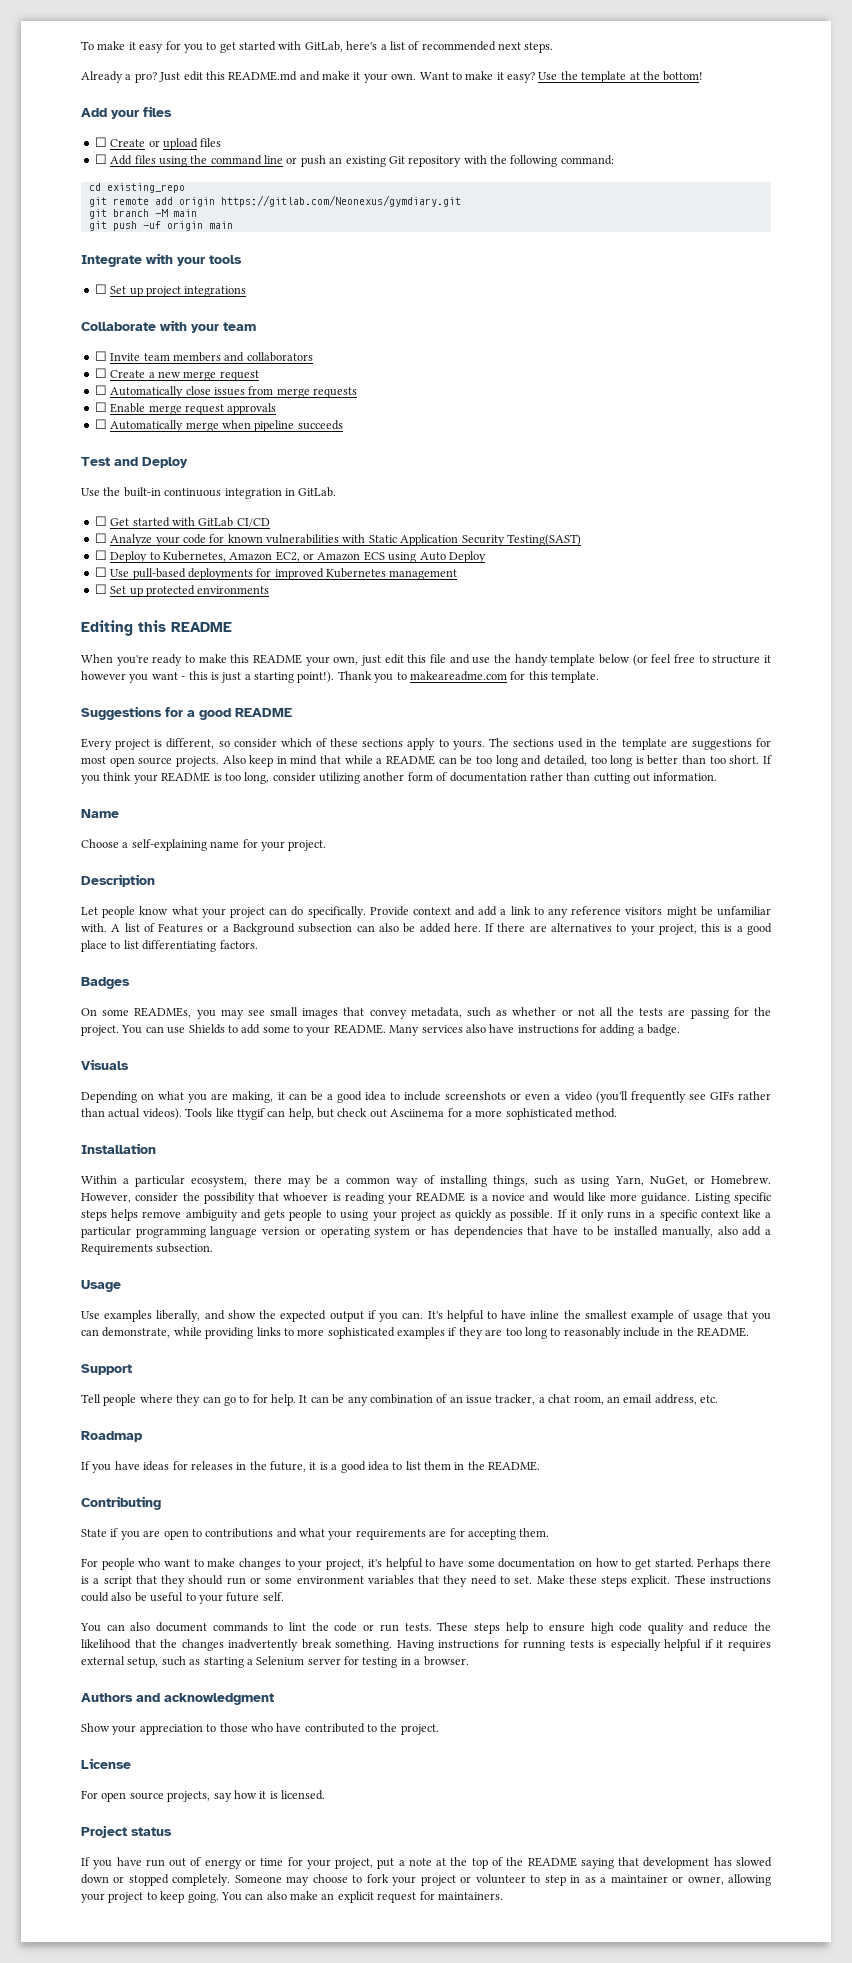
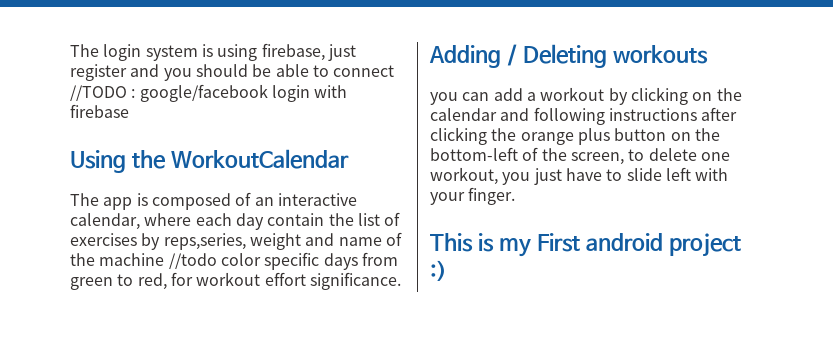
[81,41,554,53] [81,71,704,83] [81,106,172,119] [94,137,222,150] [94,154,614,167] [88,183,185,193] [88,195,461,207] [88,209,197,219] [88,221,233,231] [81,253,242,267] [94,284,247,297] [81,320,256,333] [94,351,313,362] [94,368,259,381] [94,385,357,398] [94,402,277,415] [94,419,343,432] [81,457,188,468] [81,487,337,499] [94,516,270,527] [94,533,581,546] [94,550,486,563] [94,567,458,580] [94,584,270,597] [81,620,232,636] [81,654,771,666] [81,671,599,683] [81,706,292,720] [81,738,771,750] [81,755,772,767] [81,772,718,784] [81,809,119,818] [81,839,327,851] [81,874,155,887] [81,906,771,918] [81,923,772,935] [81,940,258,952] [81,977,130,989] [81,1007,771,1019] [81,1024,681,1036] [81,1059,129,1070] [81,1091,771,1103] [81,1108,617,1120] [81,1143,156,1154] [81,1175,771,1187] [81,1192,771,1204] [81,1209,771,1221] [81,1226,771,1238] [81,1243,214,1255] [81,1280,121,1292] [81,1310,772,1322] [81,1327,750,1339] [81,1364,132,1375] [81,1394,718,1406] [81,1431,143,1442] [81,1461,541,1473] [81,1496,161,1510] [81,1528,550,1540] [81,1558,771,1570] [81,1575,772,1587] [81,1592,284,1604] [80,1622,771,1634] [81,1639,771,1651] [81,1656,469,1668] [81,1693,274,1705] [81,1723,439,1735] [81,1758,131,1769] [81,1790,325,1802] [81,1825,172,1838] [81,1857,772,1869] [81,1874,772,1886] [81,1891,503,1903] To make it easy for you to get started with GitLab, here's a list of recommended next steps. // Already a pro? Just edit this README.md and make it your own. Want to make it easy? Use the template at the bottom! // Add your files // ☐ Create or upload files // ☐ Add files using the command line or push an existing Git repository with the following command: // cd existing_repo // git remote add origin https://gitlab.com/Neonexus/gymdiary.git // git branch -M main // git push -uf origin main // Integrate with your tools // ☐ Set up project integrations // Collaborate with your team // ☐ Invite team members and collaborators // ☐ Create a new merge request // ☐ Automatically close issues from merge requests // ☐ Enable merge request approvals // ☐ Automatically merge when pipeline succeeds // Test and Deploy // Use the built-in continuous integration in GitLab. // ☐ Get started with GitLab CI/CD // ☐ Analyze your code for known vulnerabilities with Static Application Security Testing(SAST) // ☐ Deploy to Kubernetes, Amazon EC2, or Amazon ECS using Auto Deploy // ☐ Use pull-based deployments for improved Kubernetes management // ☐ Set up protected environments // Editing this README // When you're ready to make this README your own, just edit this file and use the handy template below (or feel free to structure it however you want - this is just a starting point!). Thank you to makeareadme.com for this template. // Suggestions for a good README // Every project is different, so consider which of these sections apply to yours. The sections used in the template are suggestions for most open source projects. Also keep in mind that while a README can be too long and detailed, too long is better than too short. If you think your README is too long, consider utilizing another form of documentation rather than cutting out information. // Name // Choose a self-explaining name for your project. // Description // Let people know what your project can do specifically. Provide context and add a link to any reference visitors might be unfamiliar with. A list of Features or a Background subsection can also be added here. If there are alternatives to your project, this is a good place to list differentiating factors. // Badges // On some READMEs, you may see small images that convey metadata, such as whether or not all the tests are passing for the project. You can use Shields to add some to your README. Many services also have instructions for adding a badge. // Visuals // Depending on what you are making, it can be a good idea to include screenshots or even a video (you'll frequently see GIFs rather than actual videos). Tools like ttygif can help, but check out Asciinema for a more sophisticated method. // Installation // Within a particular ecosystem, there may be a common way of installing things, such as using Yarn, NuGet, or Homebrew. However, consider the possibility that whoever is reading your README is a novice and would like more guidance. Listing specific steps helps remove ambiguity and gets people to using your project as quickly as possible. If it only runs in a specific context like a particular programming language version or operating system or has dependencies that have to be installed manually, also add a Requirements subsection. // Usage // Use examples liberally, and show the expected output if you can. It's helpful to have inline the smallest example of usage that you can demonstrate, while providing links to more sophisticated examples if they are too long to reasonably include in the README. // Support // Tell people where they can go to for help. It can be any combination of an issue tracker, a chat room, an email address, etc. // Roadmap // If you have ideas for releases in the future, it is a good idea to list them in the README. // Contributing // State if you are open to contributions and what your requirements are for accepting them. // For people who want to make changes to your project, it's helpful to have some documentation on how to get started. Perhaps there is a script that they should run or some environment variables that they need to set. Make these steps explicit. These instructions could also be useful to your future self. // You can also document commands to lint the code or run tests. These steps help to ensure high code quality and reduce the likelihood that the changes inadvertently break something. Having instructions for running tests is especially helpful if it requires external setup, such as starting a Selenium server for testing in a browser. // Authors and acknowledgment // Show your appreciation to those who have contributed to the project. // License // For open source projects, say how it is licensed. // Project status // If you have run out of energy or time for your project, put a note at the top of the README saying that development has slowed down or stopped completely. Someone may choose to fork your project or volunteer to step in as a maintainer or owner, allowing your project to keep going. You can also make an explicit request for maintainers. -> [70,43,356,61] [70,64,395,81] [70,84,348,102] [70,104,129,118] [70,149,349,173] [70,192,357,210] [70,212,401,230] [70,232,402,250] [70,252,398,270] [70,272,401,290] [429,44,708,68] [430,87,742,105] [430,107,738,125] [430,127,720,145] [430,147,730,165] [430,167,729,185] [430,187,516,205] [430,233,741,257] [430,260,447,281] The login system is using firebase, just register and you should be able to connect //TODO : google/facebook login with firebase // Using the WorkoutCalendar // The app is composed of an interactive calendar, where each day contain the list of exercises by reps,series, weight and name of the machine //todo color specific days from green to red, for workout effort significance. // Adding / Deleting workouts // you can add a workout by clicking on the calendar and following instructions after clicking the orange plus button on the bottom-left of the screen, to delete one workout, you just have to slide left with your finger. // This is my First android project :)

